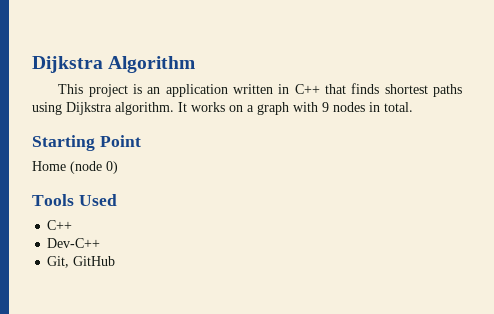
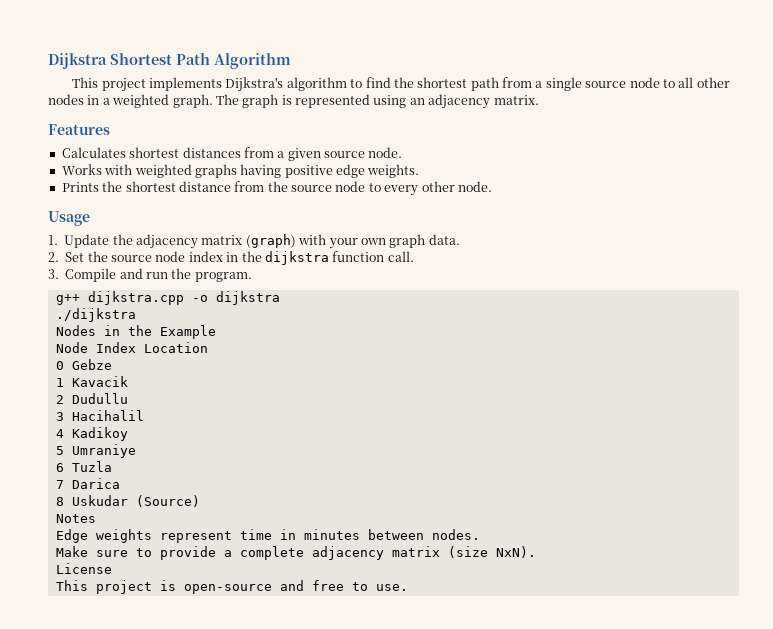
[32,56,103,73] Dijkstra -> [48,53,210,69] Dijkstra Shortest Path
[132,83,463,97] [32,102,413,115] [32,135,141,151] [32,161,118,174] [32,194,117,206] [47,220,73,230] [47,238,101,248] [47,256,116,268] is an application written in C++ that finds shortest paths using Dijkstra algorithm. It works on a graph with 9 nodes in total. // Starting Point // Home (node 0) // Tools Used // C++ // Dev-C++ // Git, GitHub -> [149,77,730,92] [48,94,539,109] [48,124,110,135] [61,147,403,161] [61,164,420,178] [61,181,492,196] [48,211,90,226] [48,234,460,249] [48,251,414,265] [48,268,252,282] [55,291,280,305] [55,308,136,322] [55,325,216,339] [55,342,208,353] [55,359,112,370] [55,376,128,387] [55,393,128,404] [55,410,144,421] [55,427,128,441] [55,444,136,458] [55,461,112,472] [55,478,120,489] [55,495,200,507] [55,514,96,523] [55,529,480,543] [55,546,536,560] [55,563,112,574] [55,580,408,594] implements Dijkstra's algorithm to find the shortest path from a single source node to all other nodes in a weighted graph. The graph is represented using an adjacency matrix. // Features // Calculates shortest distances from a given source node. // Works with weighted graphs having positive edge weights. // Prints the shortest distance from the source node to every other node. // Usage // 1. Update the adjacency matrix (graph) with your own graph data. // 2. Set the source node index in the dijkstra function call. // 3. Compile and run the program. // g++ dijkstra.cpp -o dijkstra // ./dijkstra // Nodes in the Example // Node Index Location // 0 Gebze // 1 Kavacik // 2 Dudullu // 3 Hacihalil // 4 Kadikoy // 5 Umraniye // 6 Tuzla // 7 Darica // 8 Uskudar (Source) // Notes // Edge weights represent time in minutes between nodes. // Make sure to provide a complete adjacency matrix (size NxN). // License // This project is open-source and free to use.

